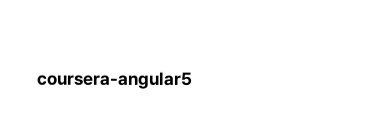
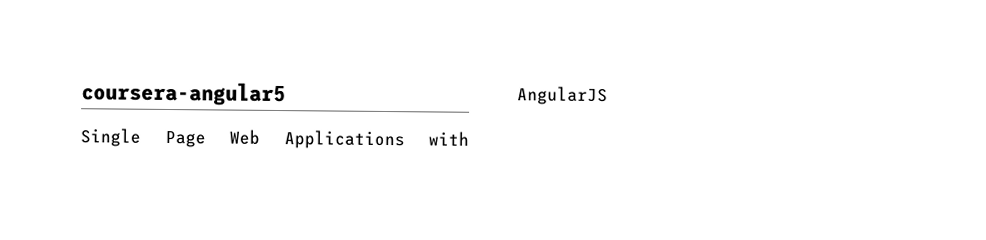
(192, 80) none -> [80,128,469,150] [517,86,608,106] // Single Page Web Applications with AngularJS

